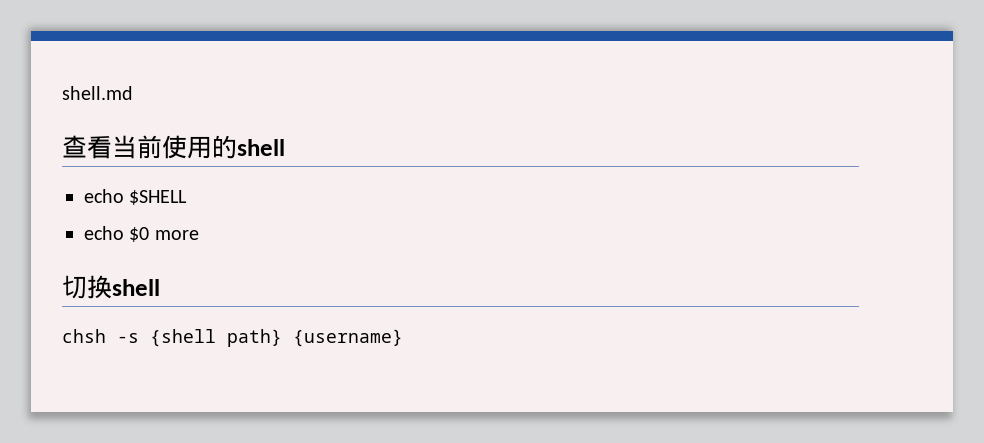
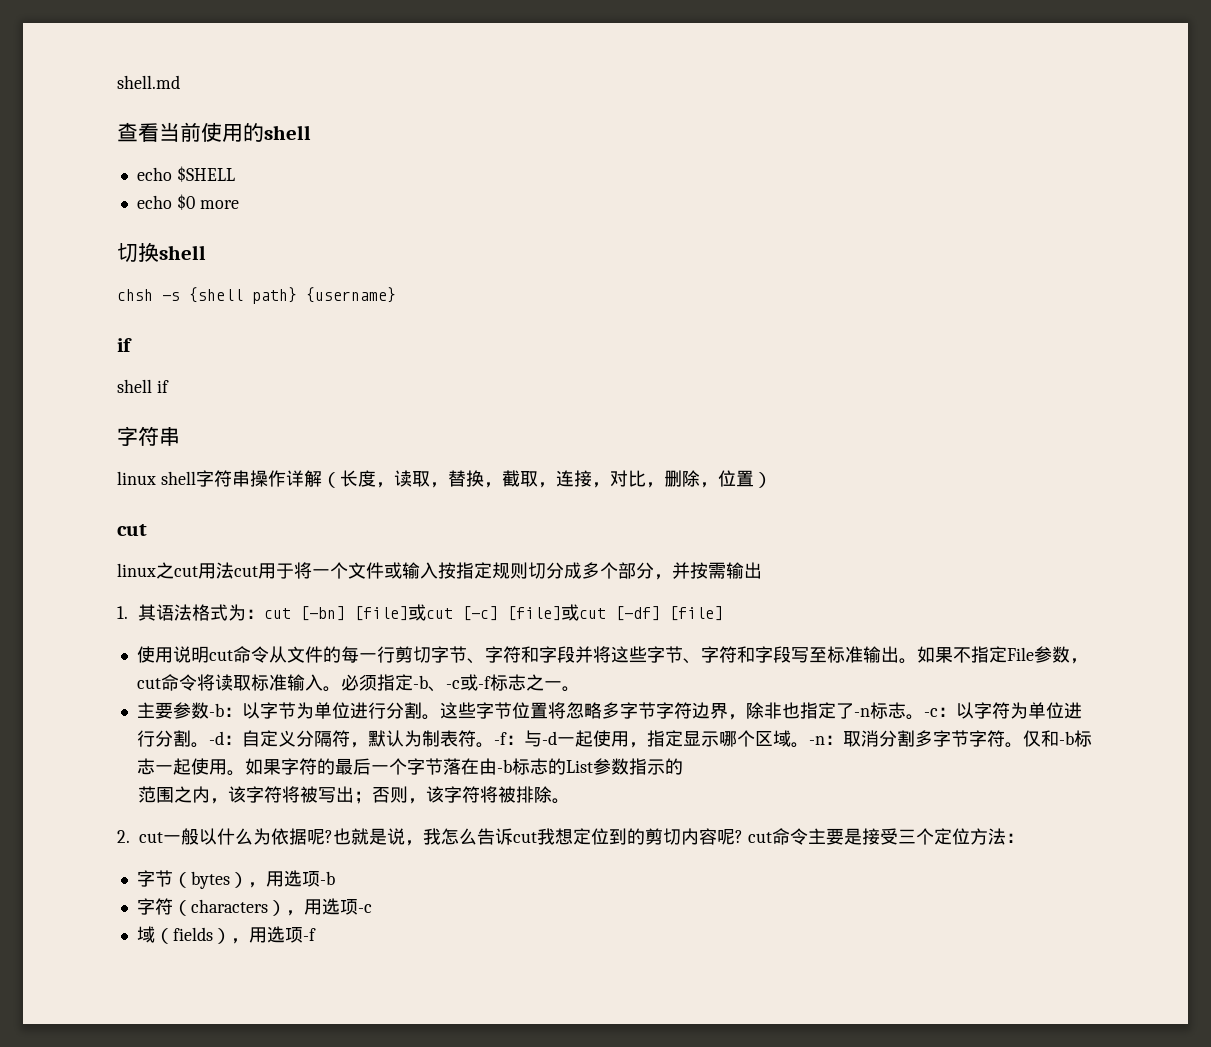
(403, 338) none -> [117,338,132,352] [117,379,169,393] [117,426,180,446] [117,470,772,488] [117,524,147,536] [117,562,762,580] [117,604,724,621] [136,646,1088,664] [136,674,580,692] [136,702,1082,720] [136,730,1092,748] [136,758,683,776] [138,786,571,804] [117,828,1024,846] [136,870,335,889] [136,898,372,916] [136,926,316,944] // if // shell if // 字符串 // linux shell字符串操作详解（长度，读取，替换，截取，连接，对比，删除，位置） // cut // linux之cut用法cut用于将一个文件或输入按指定规则切分成多个部分，并按需输出 // 1.其语法格式为：cut [-bn] [file]或cut [-c] [file]或cut [-df] [file] // 使用说明cut命令从文件的每一行剪切字节、字符和字段并将这些字节、字符和字段写至标准输出。如果不指定File参数，cut命令将读取标准输入。必须指定-b、-c或-f标志之一。 // 主要参数-b：以字节为单位进行分割。这些字节位置将忽略多字节字符边界，除非也指定了-n标志。-c：以字符为单位进行分割。-d：自定义分隔符，默认为制表符。-f：与-d一起使用，指定显示哪个区域。-n：取消分割多字节字符。仅和-b标志一起使用。如果字符的最后一个字节落在由-b标志的List参数指示的 // 范围之内，该字符将被写出；否则，该字符将被排除。 // 2. cut一般以什么为依据呢?也就是说，我怎么告诉cut我想定位到的剪切内容呢? cut命令主要是接受三个定位方法： // 字节（bytes），用选项-b // 字符（characters），用选项-c // 域（fields），用选项-f

